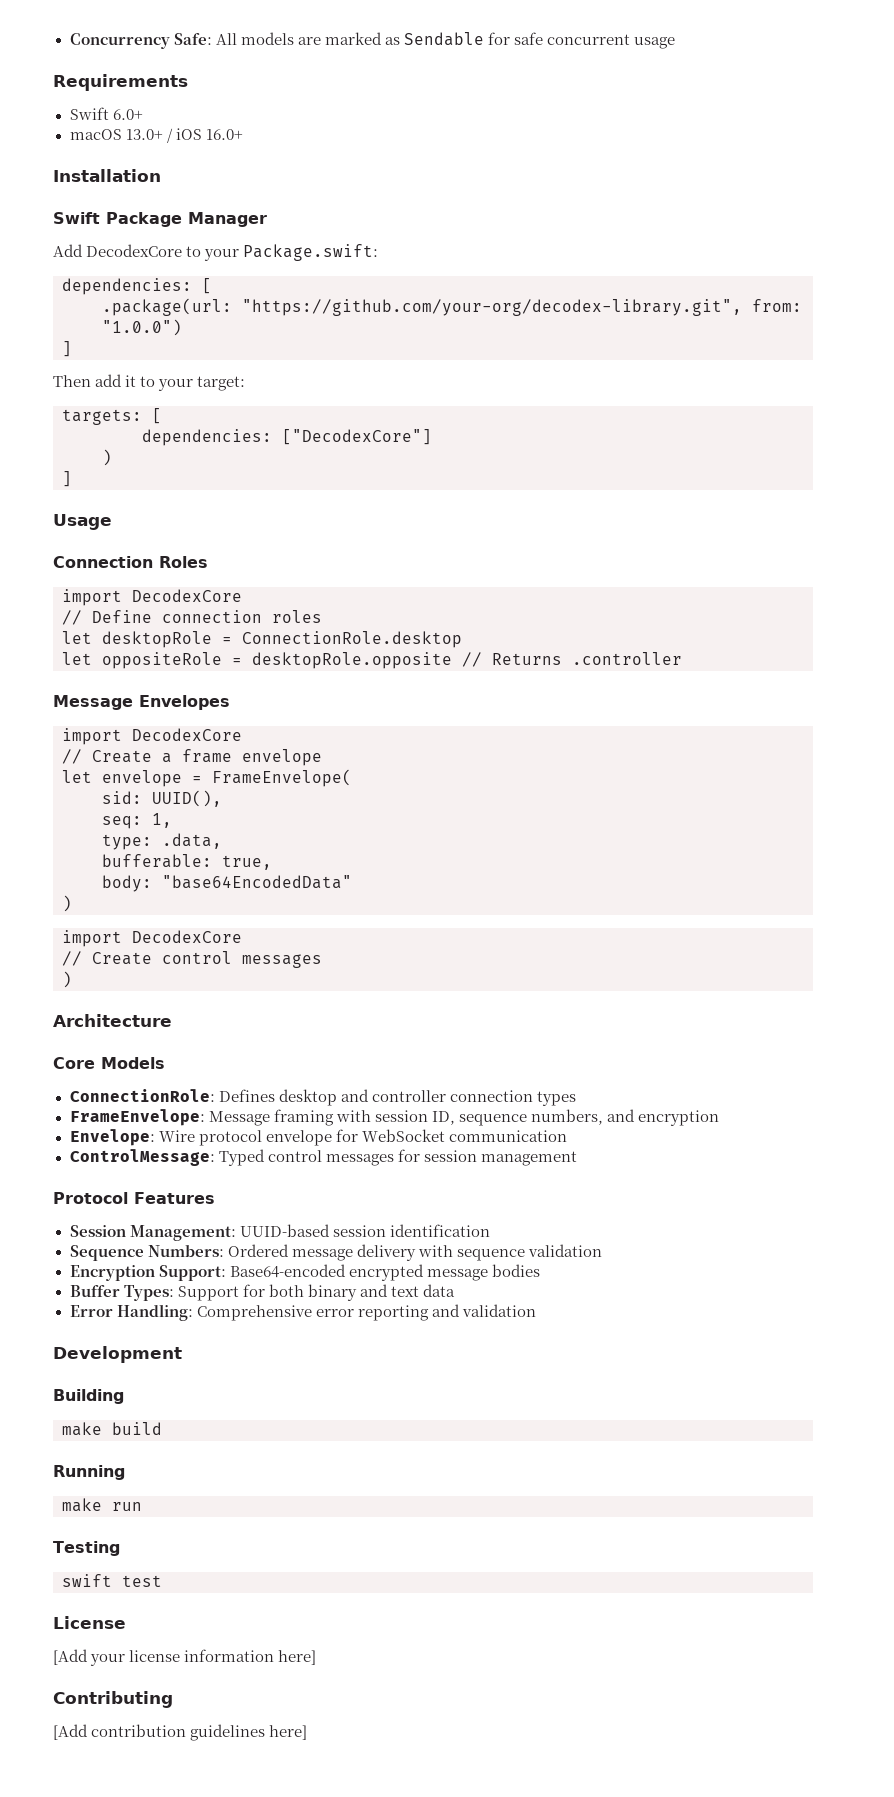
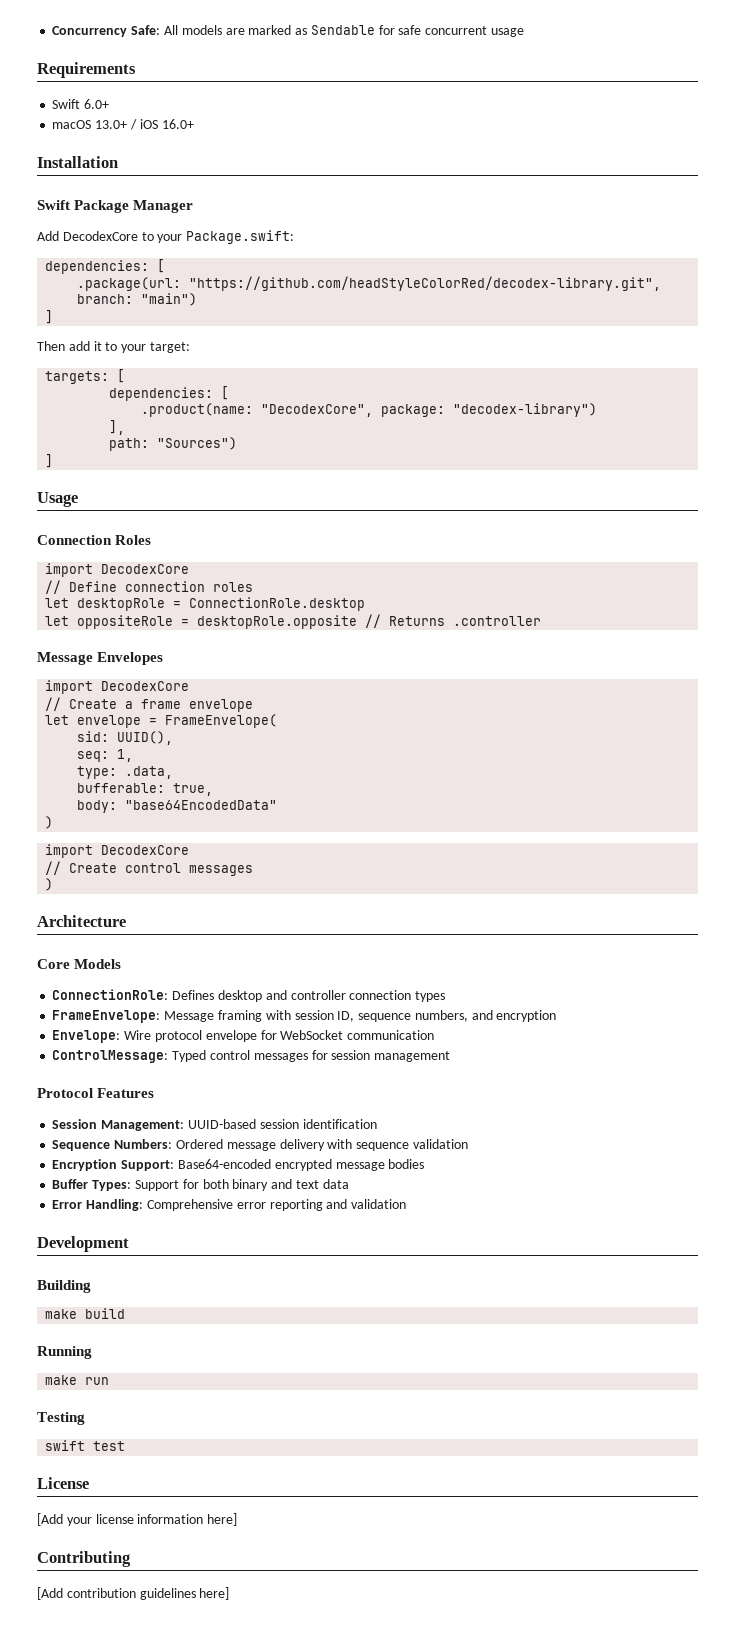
[242,299,802,316] [102,319,182,336] "https://github.com/your-org/decodex-library.git", from: "1.0.0") -> [189,276,662,291] [77,293,198,306] "https://github.com/headStyleColorRed/decodex-library.git", branch: "main")
[282,429,432,445] [102,449,112,466] ["DecodexCore"] // ) -> [221,386,230,400] [141,403,598,417] [109,420,126,435] [109,437,238,451] [ // .product(name: "DecodexCore", package: "decodex-library") // ], // path: "Sources")

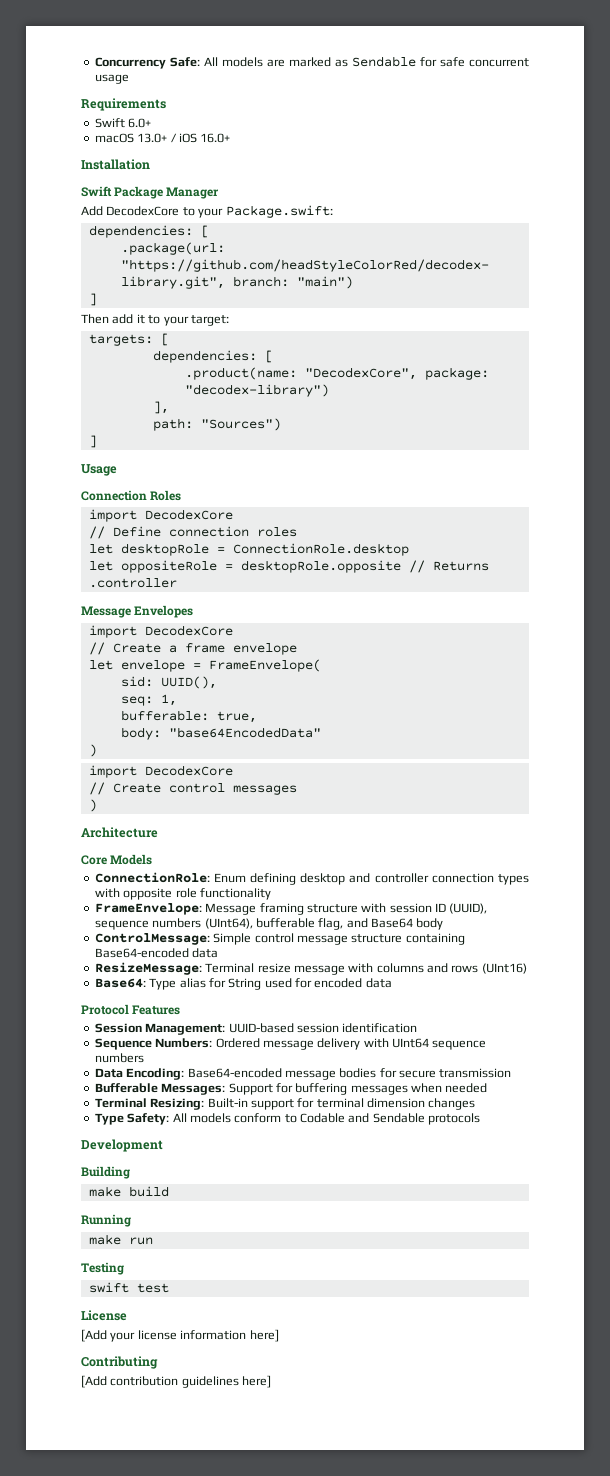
[77,766,174,779] // type: .data, -> (177, 700) none
[172,990,215,1000] Defines -> [213,873,297,885] Enum defining
(446, 996) none -> [94,888,271,900] with opposite role functionality
(262, 1016) none -> [306,904,358,913] structure
[337,1010,557,1022] [52,1030,435,1043] [52,1050,451,1063] ID, sequence numbers, and encryption // Envelope: Wire protocol envelope for WebSocket communication // ControlMessage: Typed control messages for session management -> [435,903,488,914] [94,918,444,930] [94,933,465,945] [94,948,219,958] [94,962,527,975] [94,978,392,990] ID (UUID), sequence numbers (UInt64), bufferable flag, and Base64 body // ControlMessage: Simple control message structure containing Base64-encoded data // ResizeMessage: Terminal resize message with columns and rows (UInt16) // Base64: Type alias for String used for encoded data
[356,1139,468,1151] [52,1159,425,1171] [52,1179,349,1191] [52,1199,407,1211] sequence validation // Encryption Support: Base64-encoded encrypted message bodies // Buffer Types: Support for both binary and text data // Error Handling: Comprehensive error reporting and validation -> [392,1038,487,1050] [94,1053,144,1063] [94,1068,512,1080] [94,1083,488,1095] [94,1098,476,1110] [94,1113,481,1125] UInt64 sequence numbers // Data Encoding: Base64-encoded message bodies for secure transmission // Bufferable Messages: Support for buffering messages when needed // Terminal Resizing: Built-in support for terminal dimension changes // Type Safety: All models conform to Codable and Sendable protocols

